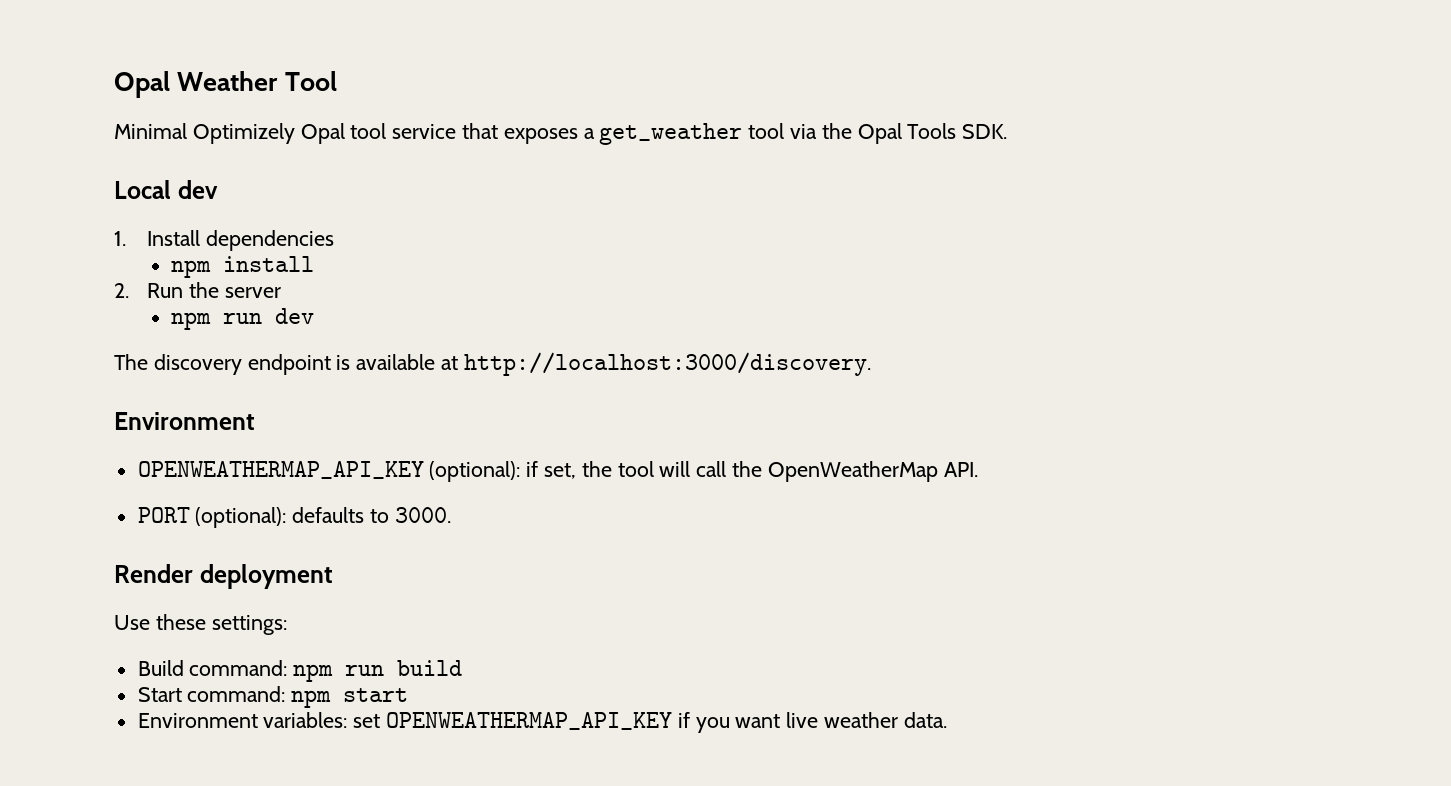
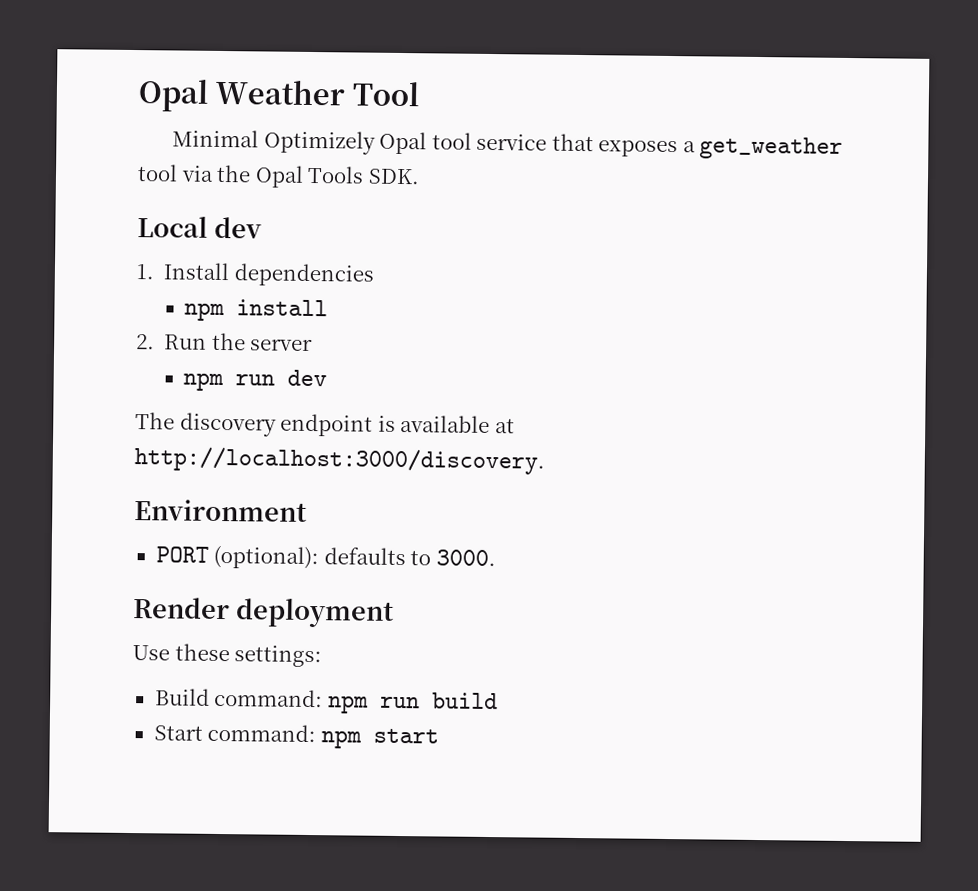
[137,461,978,482] // OPENWEATHERMAP_API_KEY (optional): if set, the tool will call the OpenWeatherMap API. -> (307, 510) none
[137,712,947,733] // Environment variables: set OPENWEATHERMAP_API_KEY if you want live weather data. -> (439, 736) none

